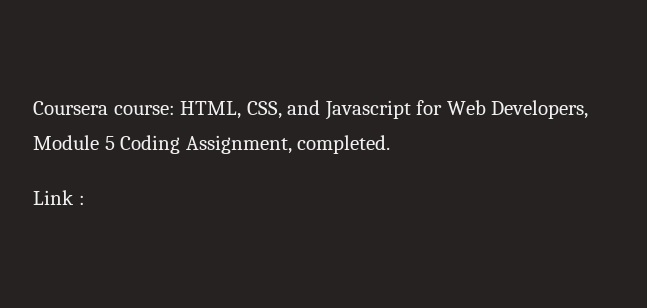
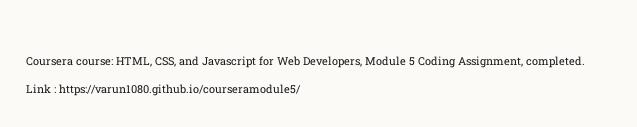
(85, 200) none -> [59,84,301,96] https://varun1080.github.io/courseramodule5/

